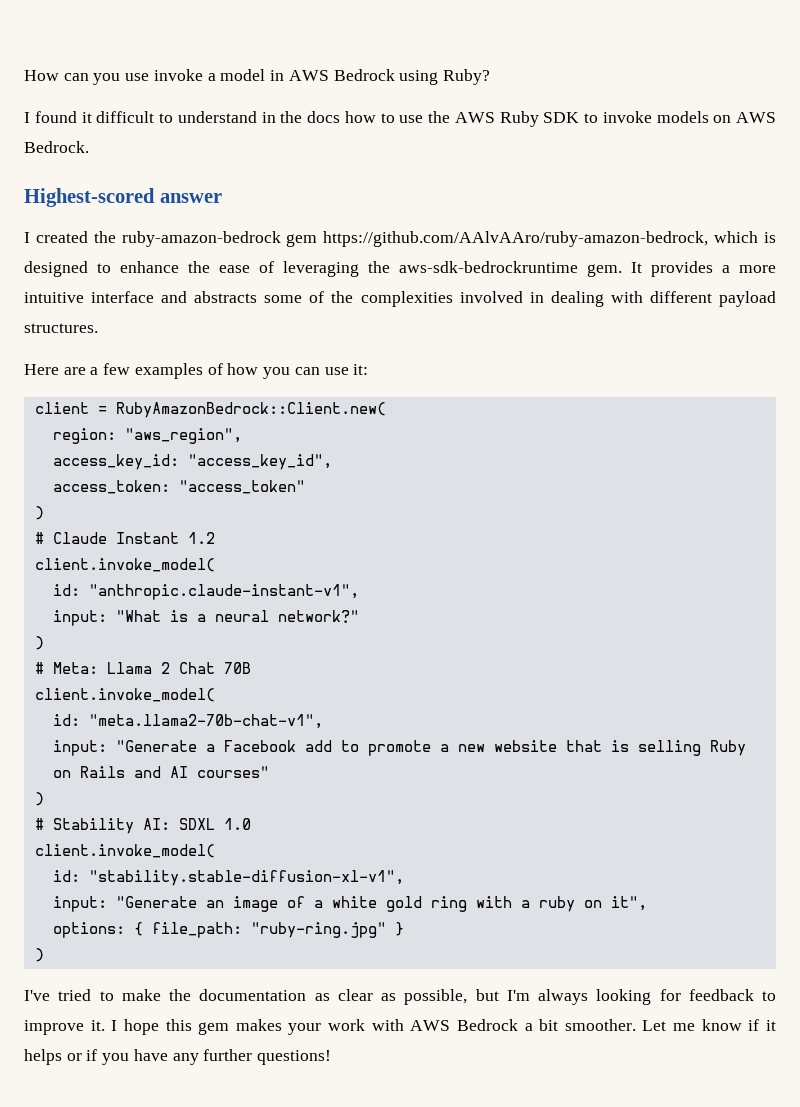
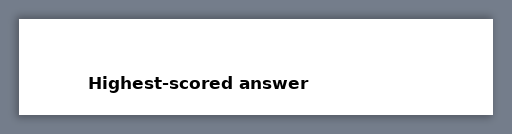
[24,69,490,85] [24,111,776,127] [24,141,89,153] [24,188,222,207] [24,231,776,247] [24,261,776,277] [24,291,777,307] [24,323,98,333] [24,363,369,379] [34,402,386,418] [52,428,242,444] [52,454,332,470] [52,480,305,494] [34,506,44,520] [34,532,215,544] [34,558,215,572] [52,584,359,600] [52,610,359,626] [34,636,44,650] [34,662,251,674] [34,688,215,702] [52,714,323,729] [52,740,746,756] [52,766,269,778] [34,792,44,806] [34,818,251,834] [34,844,215,858] [52,870,404,886] [52,896,647,912] [52,922,404,938] [34,948,44,962] [24,989,776,1005] [24,1019,777,1035] [24,1049,332,1065] How can you use invoke a model in AWS Bedrock using Ruby? // I found it difficult to understand in the docs how to use the AWS Ruby SDK to invoke models on AWS Bedrock. // Highest-scored answer // I created the ruby-amazon-bedrock gem https://github.com/AAlvAAro/ruby-amazon-bedrock, which is designed to enhance the ease of leveraging the aws-sdk-bedrockruntime gem. It provides a more intuitive interface and abstracts some of the complexities involved in dealing with different payload structures. // Here are a few examples of how you can use it: // client = RubyAmazonBedrock::Client.new( // region: "aws_region", // access_key_id: "access_key_id", // access_token: "access_token" // ) // # Claude Instant 1.2 // client.invoke_model( // id: "anthropic.claude-instant-v1", // input: "What is a neural network?" // ) // # Meta: Llama 2 Chat 70B // client.invoke_model( // id: "meta.llama2-70b-chat-v1", // input: "Generate a Facebook add to promote a new website that is selling Ruby on Rails and AI courses" // ) // # Stability AI: SDXL 1.0 // client.invoke_model( // id: "stability.stable-diffusion-xl-v1", // input: "Generate an image of a white gold ring with a ruby on it", // options: { file_path: "ruby-ring.jpg" } // ) // I've tried to make the documentation as clear as possible, but I'm always looking for feedback to improve it. I hope this gem makes your work with AWS Bedrock a bit smoother. Let me know if it helps or if you have any further questions! -> [88,76,309,93] Highest-scored answer

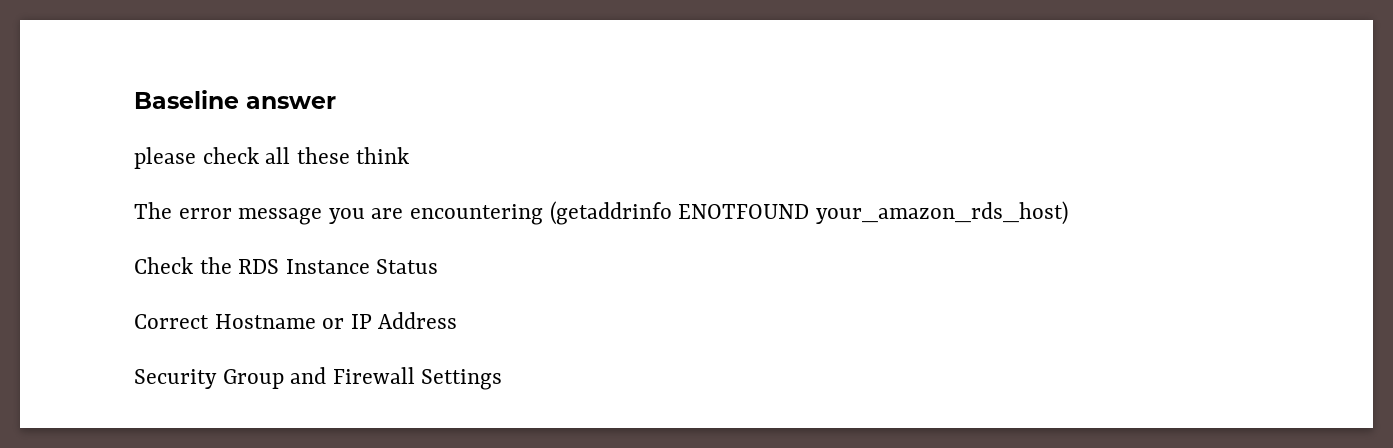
[88,76,233,93] Highest-scored -> [134,90,239,109] Baseline
(309, 84) none -> [134,147,410,169] [134,201,1068,225] [134,257,439,274] [134,312,458,329] [134,367,503,390] // please check all these think // The error message you are encountering (getaddrinfo ENOTFOUND your_amazon_rds_host) // Check the RDS Instance Status // Correct Hostname or IP Address // Security Group and Firewall Settings

